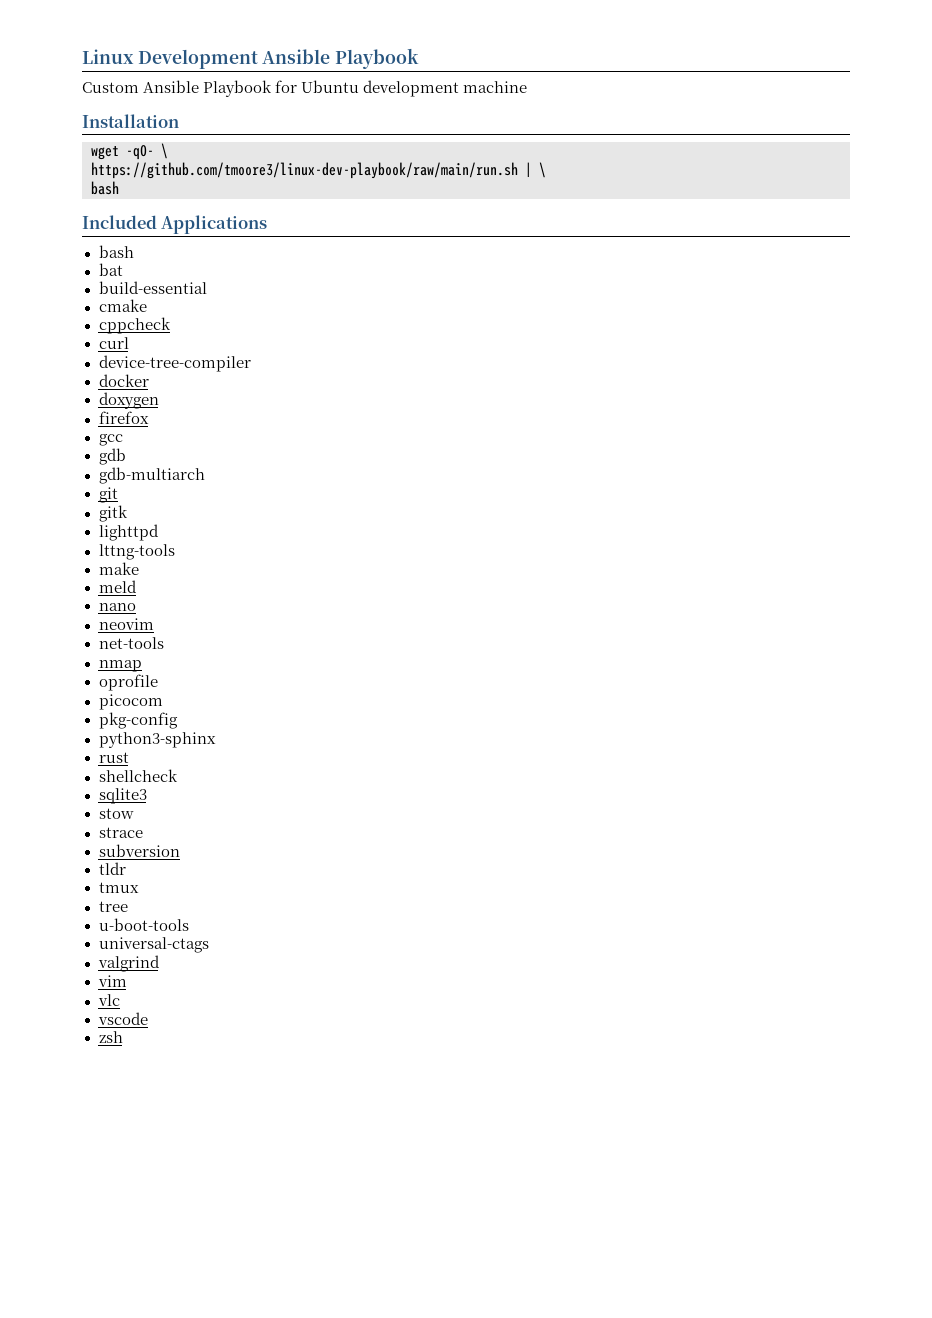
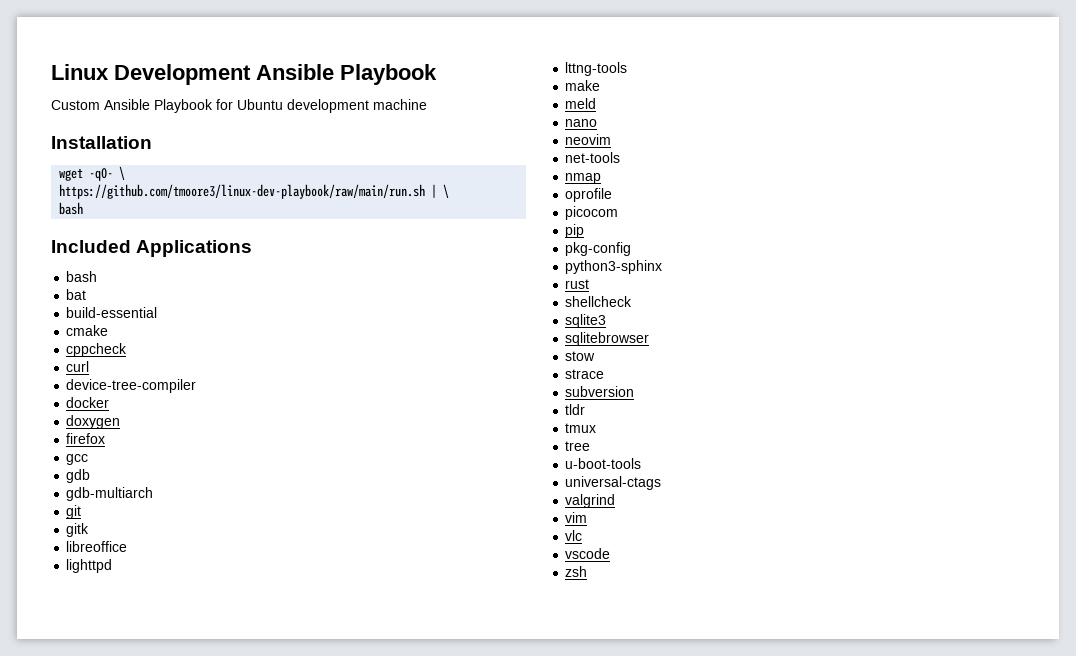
(128, 513) none -> [66,541,128,552] // libreoffice
(163, 702) none -> [565,224,585,238] // pip
(147, 796) none -> [565,332,650,346] // sqlitebrowser

